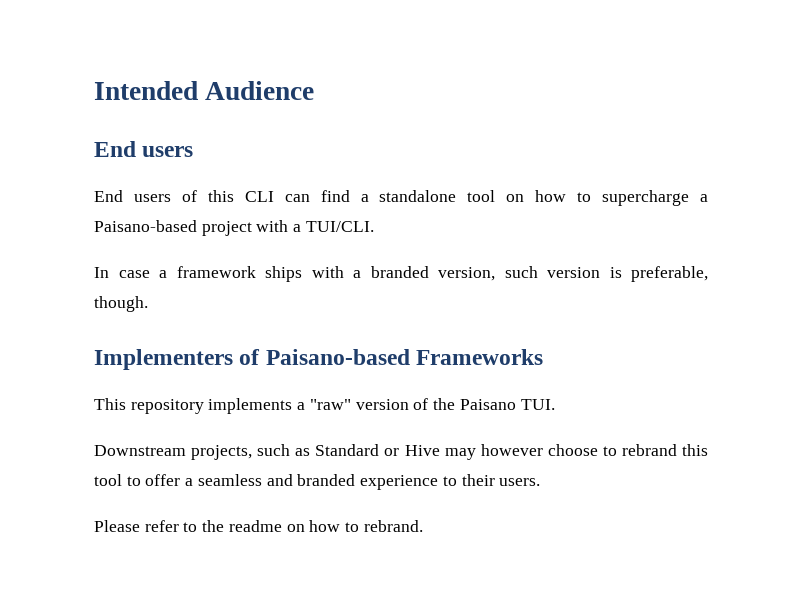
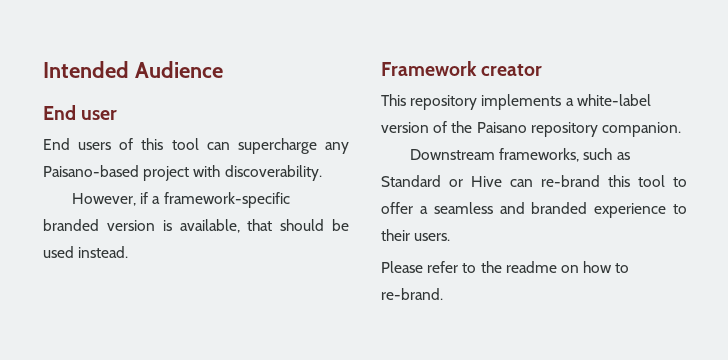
[142,146,194,157] users -> [81,110,118,120] user
[244,190,709,206] [94,220,374,236] [94,266,708,282] [94,296,148,312] [94,349,544,370] CLI can find a standalone tool on how to supercharge a Paisano-based project with a TUI/CLI. // In case a framework ships with a branded version, such version is preferable, though. // Implementers of Paisano-based Frameworks -> [171,138,349,154] [43,165,322,181] [71,192,290,208] [43,219,349,233] [43,246,129,258] [381,61,543,76] tool can supercharge any Paisano-based project with discoverability. // However, if a framework-specific branded version is available, that should be used instead. // Framework creator
[309,399,351,410] "raw" -> [576,94,651,106] white-label
[520,399,555,410] TUI. -> [530,122,681,137] repository companion.
[191,445,253,460] projects, -> [499,148,580,162] frameworks,
[444,444,677,460] may however choose to rebrand -> [510,175,600,187] can re-brand
[363,520,423,532] rebrand. -> [381,288,443,300] re-brand.

